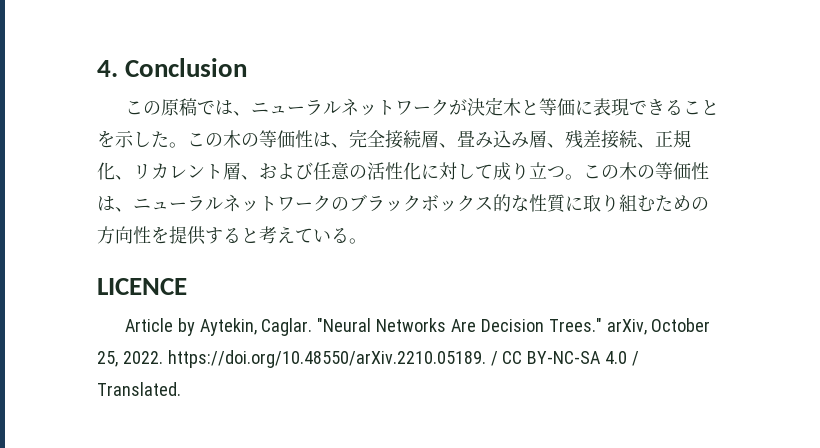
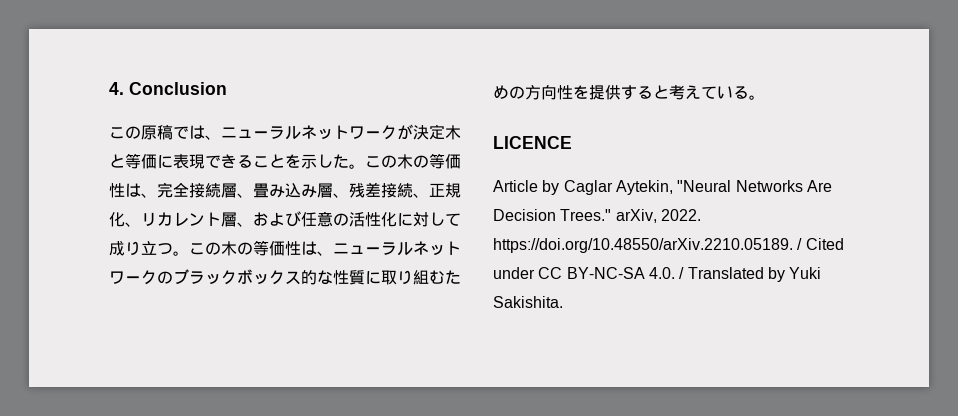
[199,318,313,336] Aytekin, Caglar. -> [563,180,673,195] Caglar Aytekin,
[651,318,711,332] [97,351,118,367] October 25, -> (657, 216) none
[502,351,640,366] [97,382,181,396] CC BY-NC-SA 4.0 / Translated. -> [805,238,844,250] [493,267,822,282] [493,296,563,308] Cited under CC BY-NC-SA 4.0. / Translated by Yuki Sakishita.

